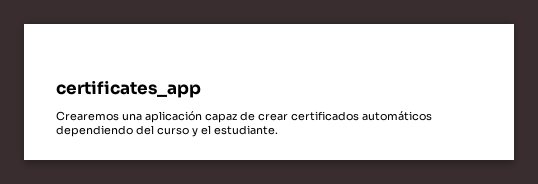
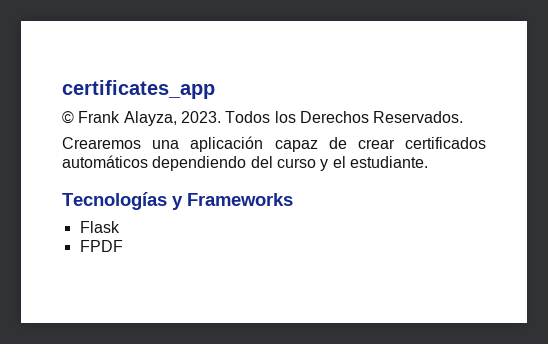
(201, 89) none -> [62,111,464,126] // © Frank Alayza, 2023. Todos los Derechos Reservados.
(278, 130) none -> [62,192,293,210] [79,221,120,233] [79,240,123,252] // Tecnologías y Frameworks // Flask // FPDF

